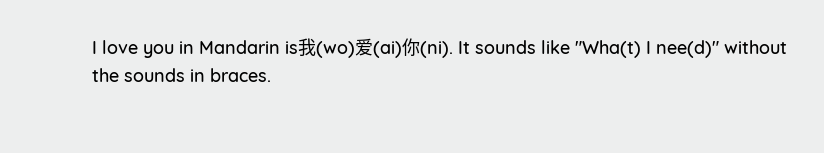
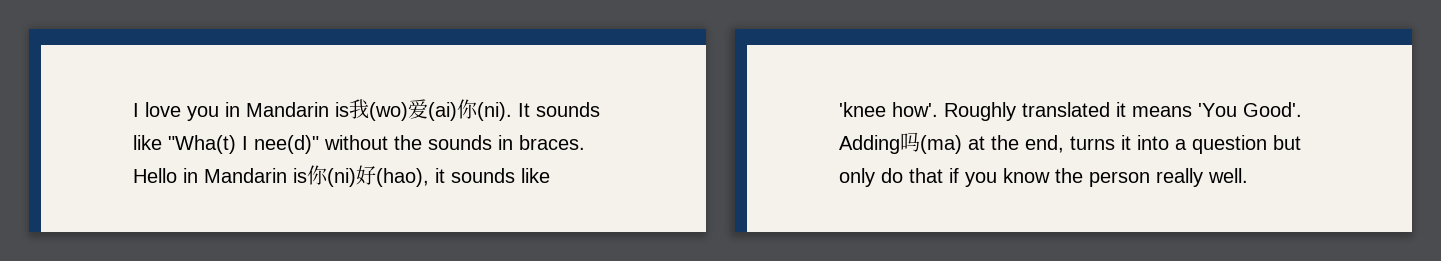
(271, 75) none -> [133,165,550,187] [839,102,1302,121] [839,132,1301,154] [839,168,1248,187] Hello in Mandarin is你(ni)好(hao), it sounds like 'knee how'. Roughly translated it means 'You Good'. Adding吗(ma) at the end, turns it into a question but only do that if you know the person really well.

